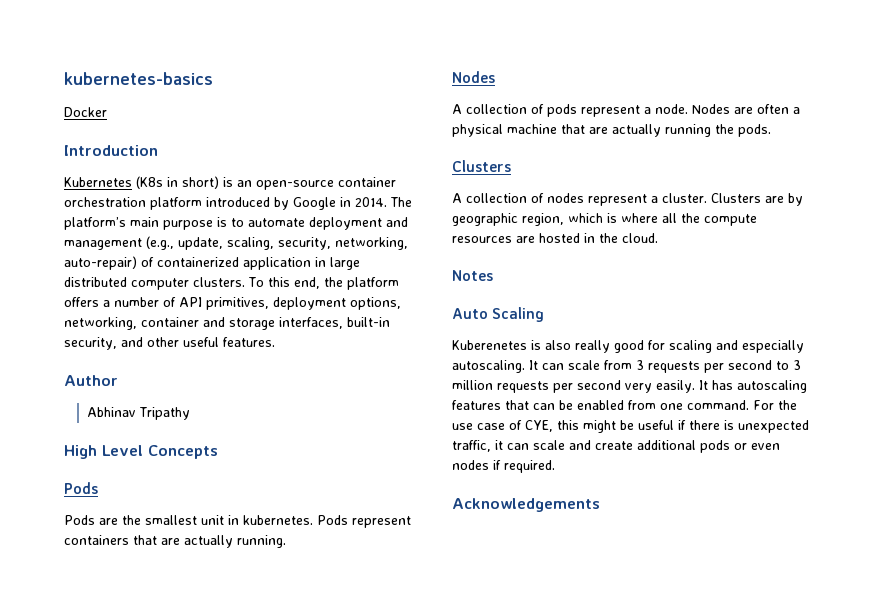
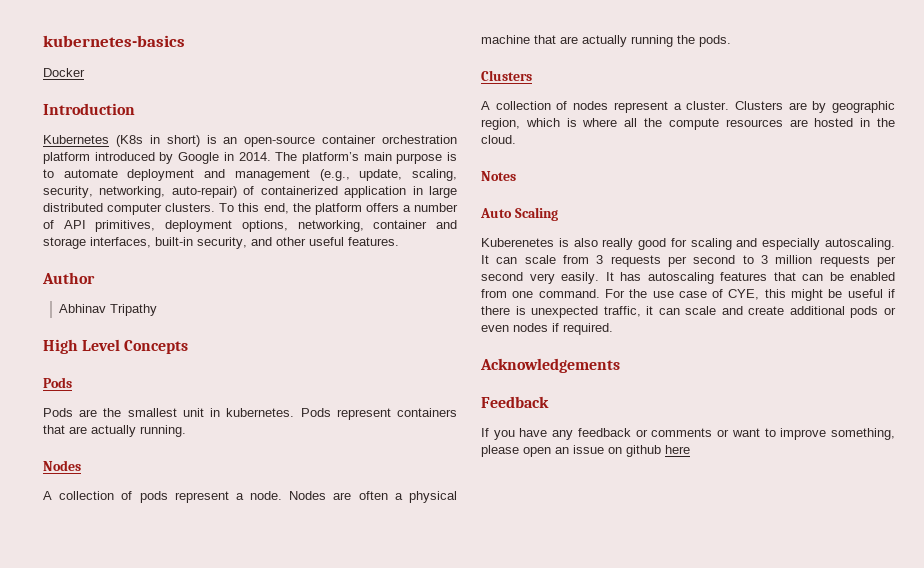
(600, 505) none -> [481,396,549,408] [481,428,895,440] [481,445,690,457] // Feedback // If you have any feedback or comments or want to improve something, please open an issue on github here

